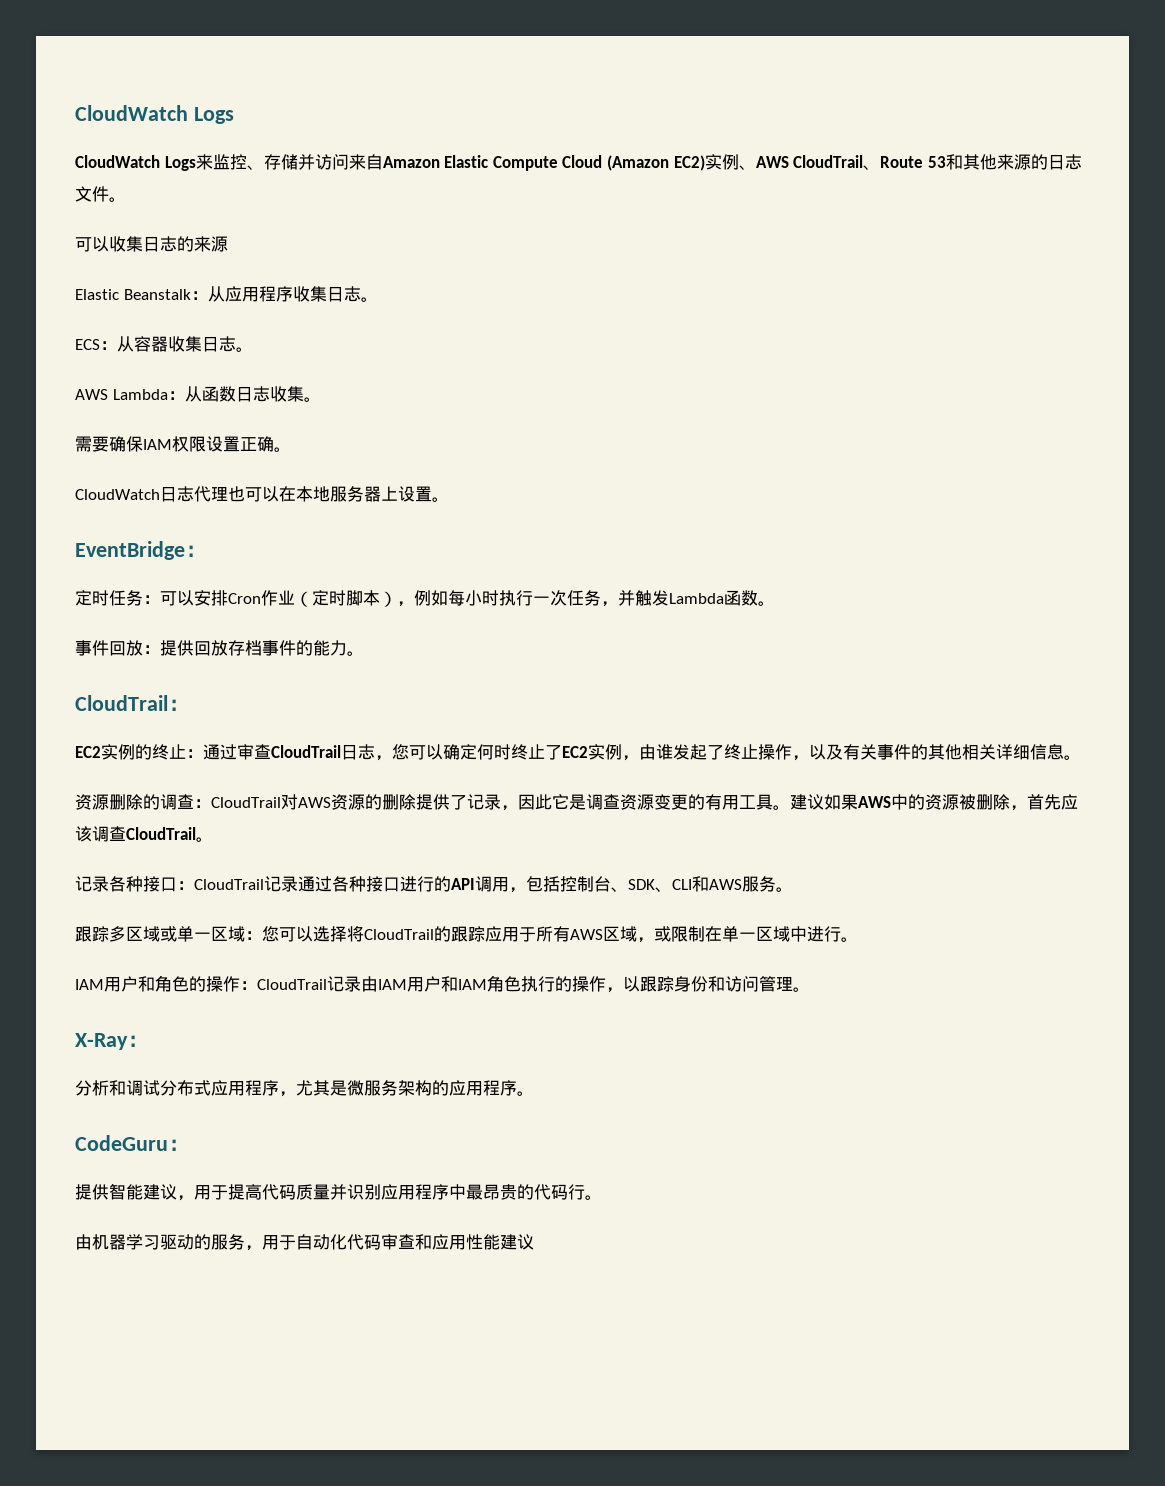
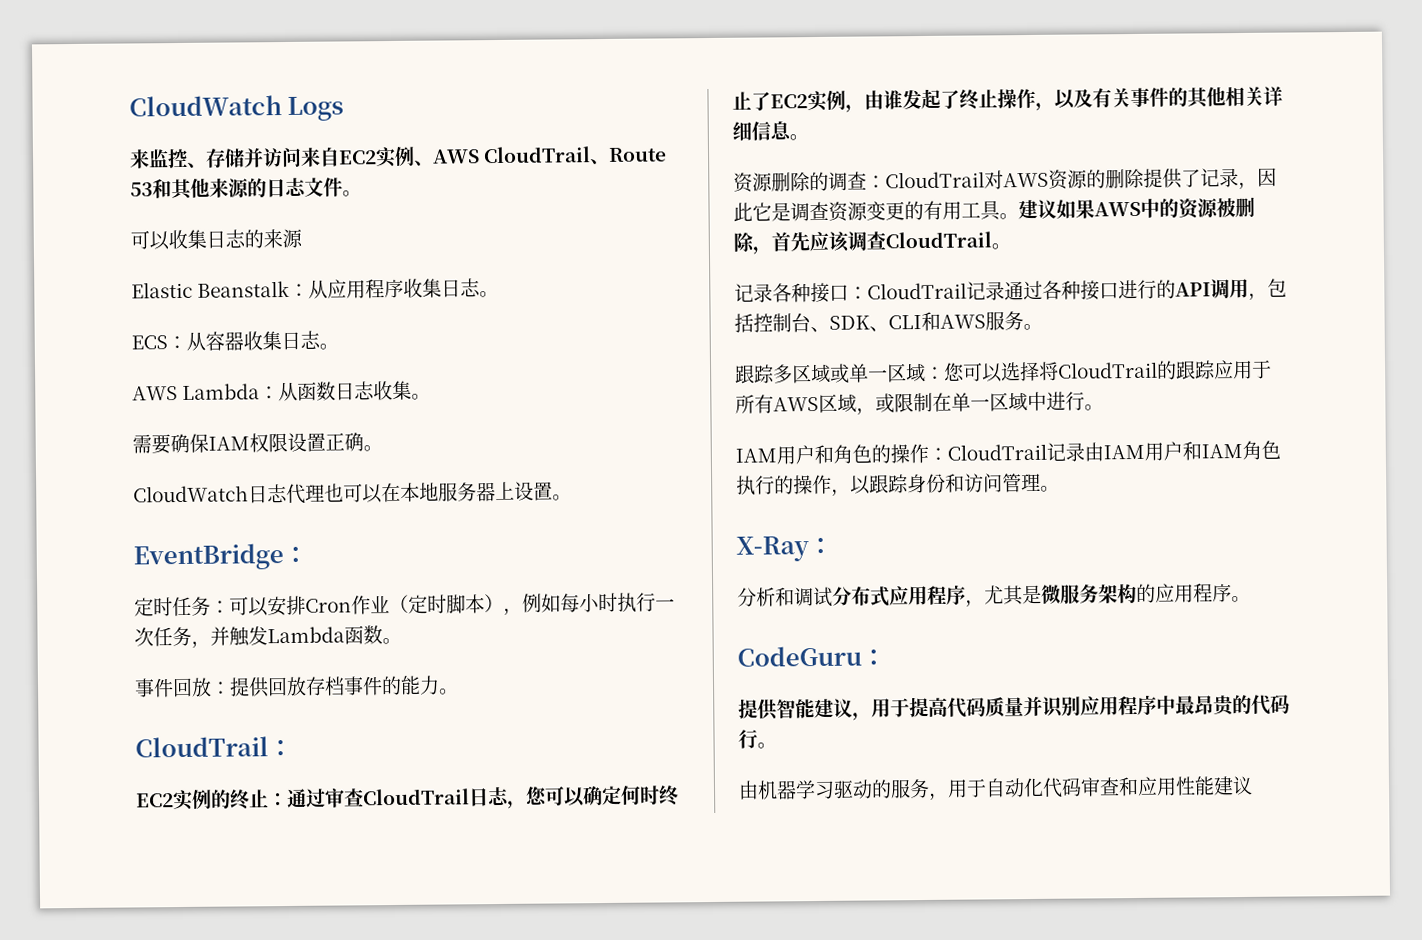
[75,155,196,171] CloudWatch Logs -> (345, 108) none
[382,155,705,171] Amazon Elastic Compute Cloud (Amazon EC2) -> [338,150,377,165] EC2

